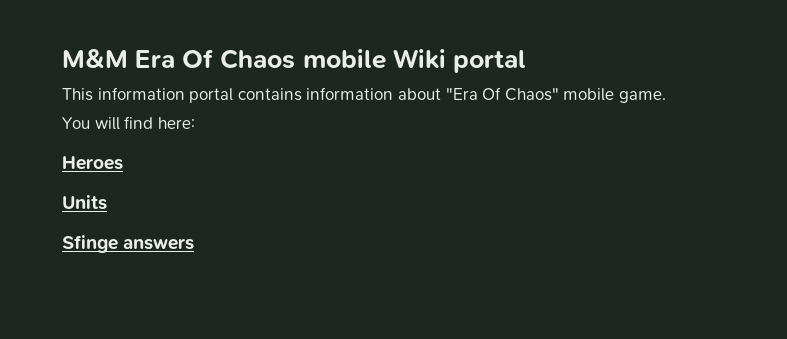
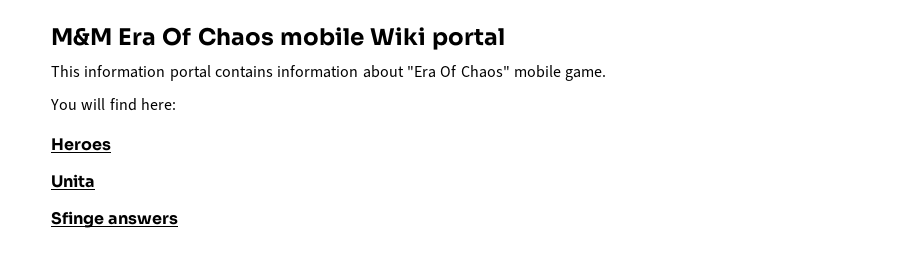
[62,195,107,210] Units -> [51,174,95,188] Unita

